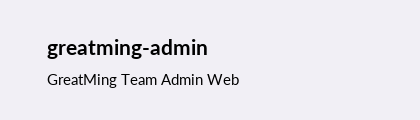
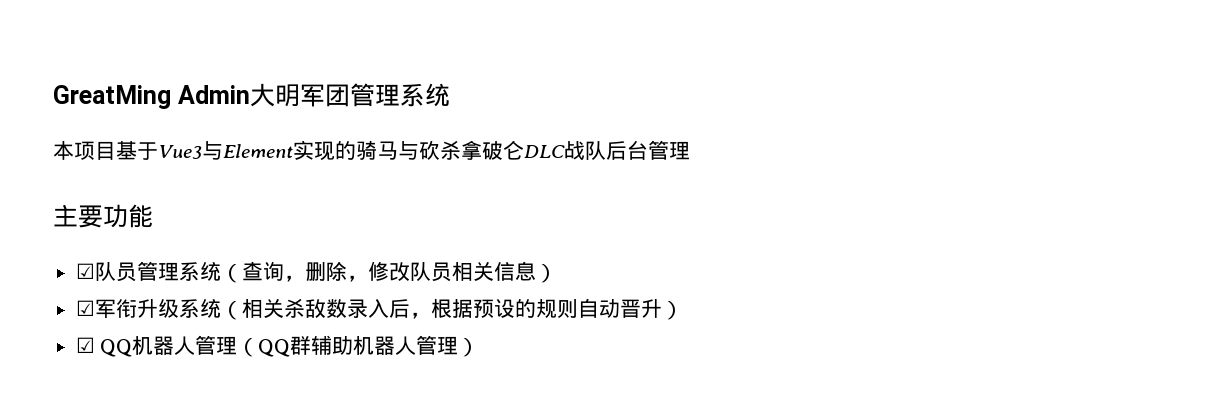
[47,39,208,59] [47,74,239,88] greatming-admin // GreatMing Team Admin Web -> [53,83,450,109] [53,140,690,161] [53,204,153,228] [75,261,557,283] [75,298,683,320] [75,335,480,357] GreatMing Admin大明军团管理系统 // 本项目基于Vue3与Element实现的骑马与砍杀拿破仑DLC战队后台管理 // 主要功能 // ☑队员管理系统（查询，删除，修改队员相关信息） // ☑军衔升级系统（相关杀敌数录入后，根据预设的规则自动晋升） // ☑ QQ机器人管理（QQ群辅助机器人管理）

